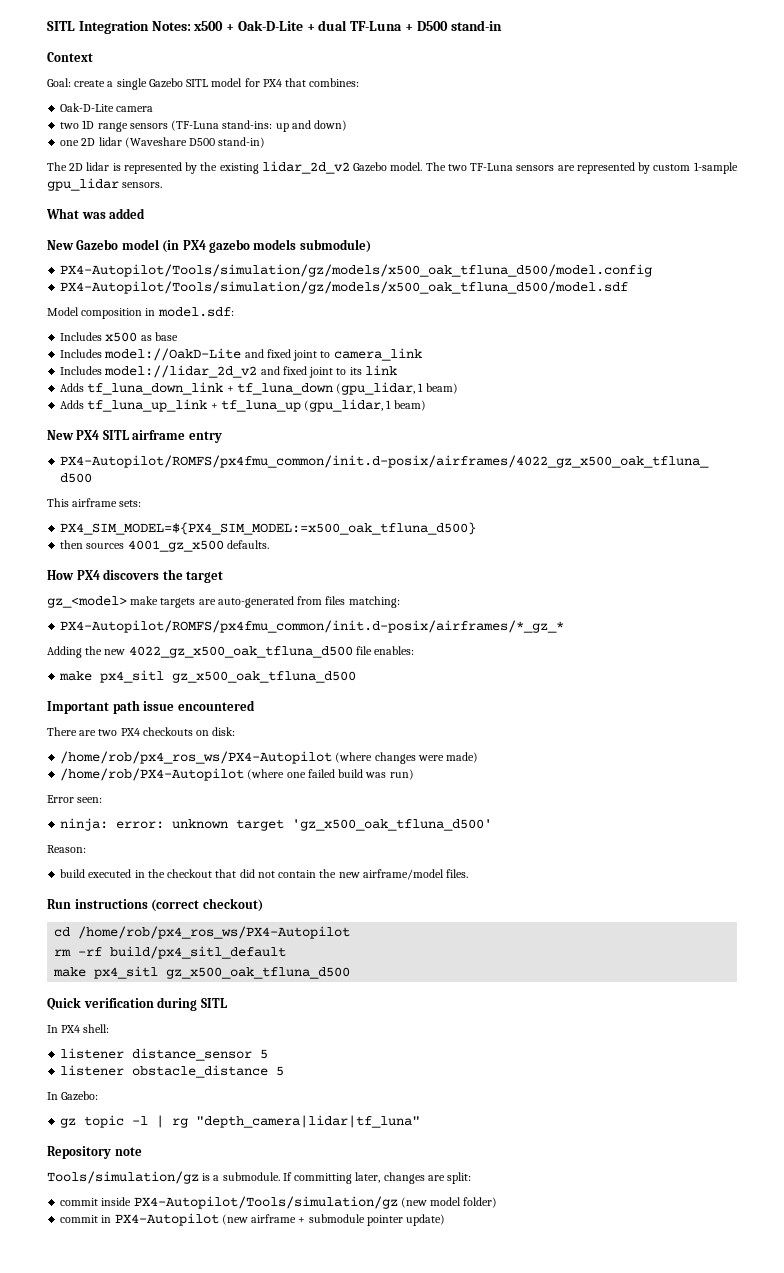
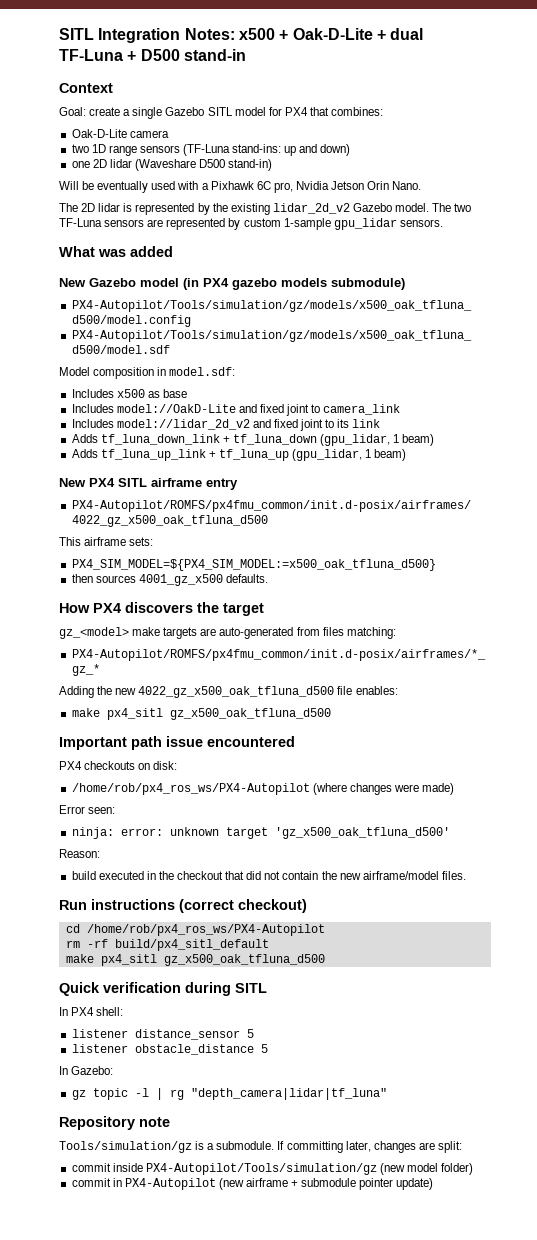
(266, 142) none -> [59,181,422,193] // Will be eventually used with a Pixhawk 6C pro, Nvidia Jetson Orin Nano.
[47,727,118,736] There are two -> (295, 741) none
[60,768,414,781] // /home/rob/PX4-Autopilot (where one failed build was run) -> (455, 789) none

